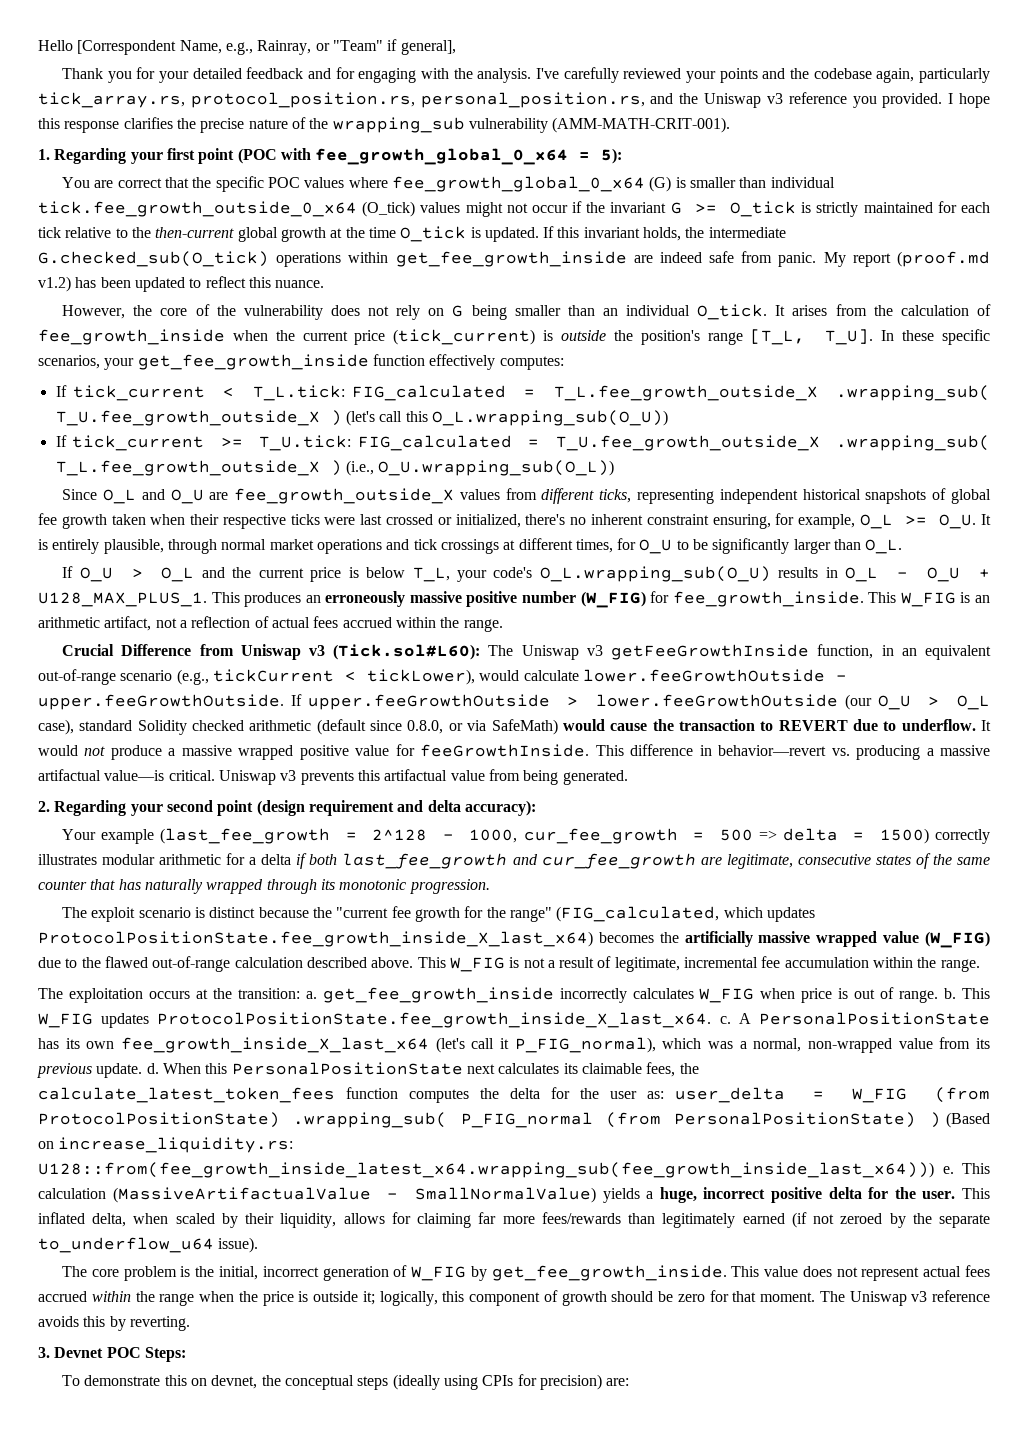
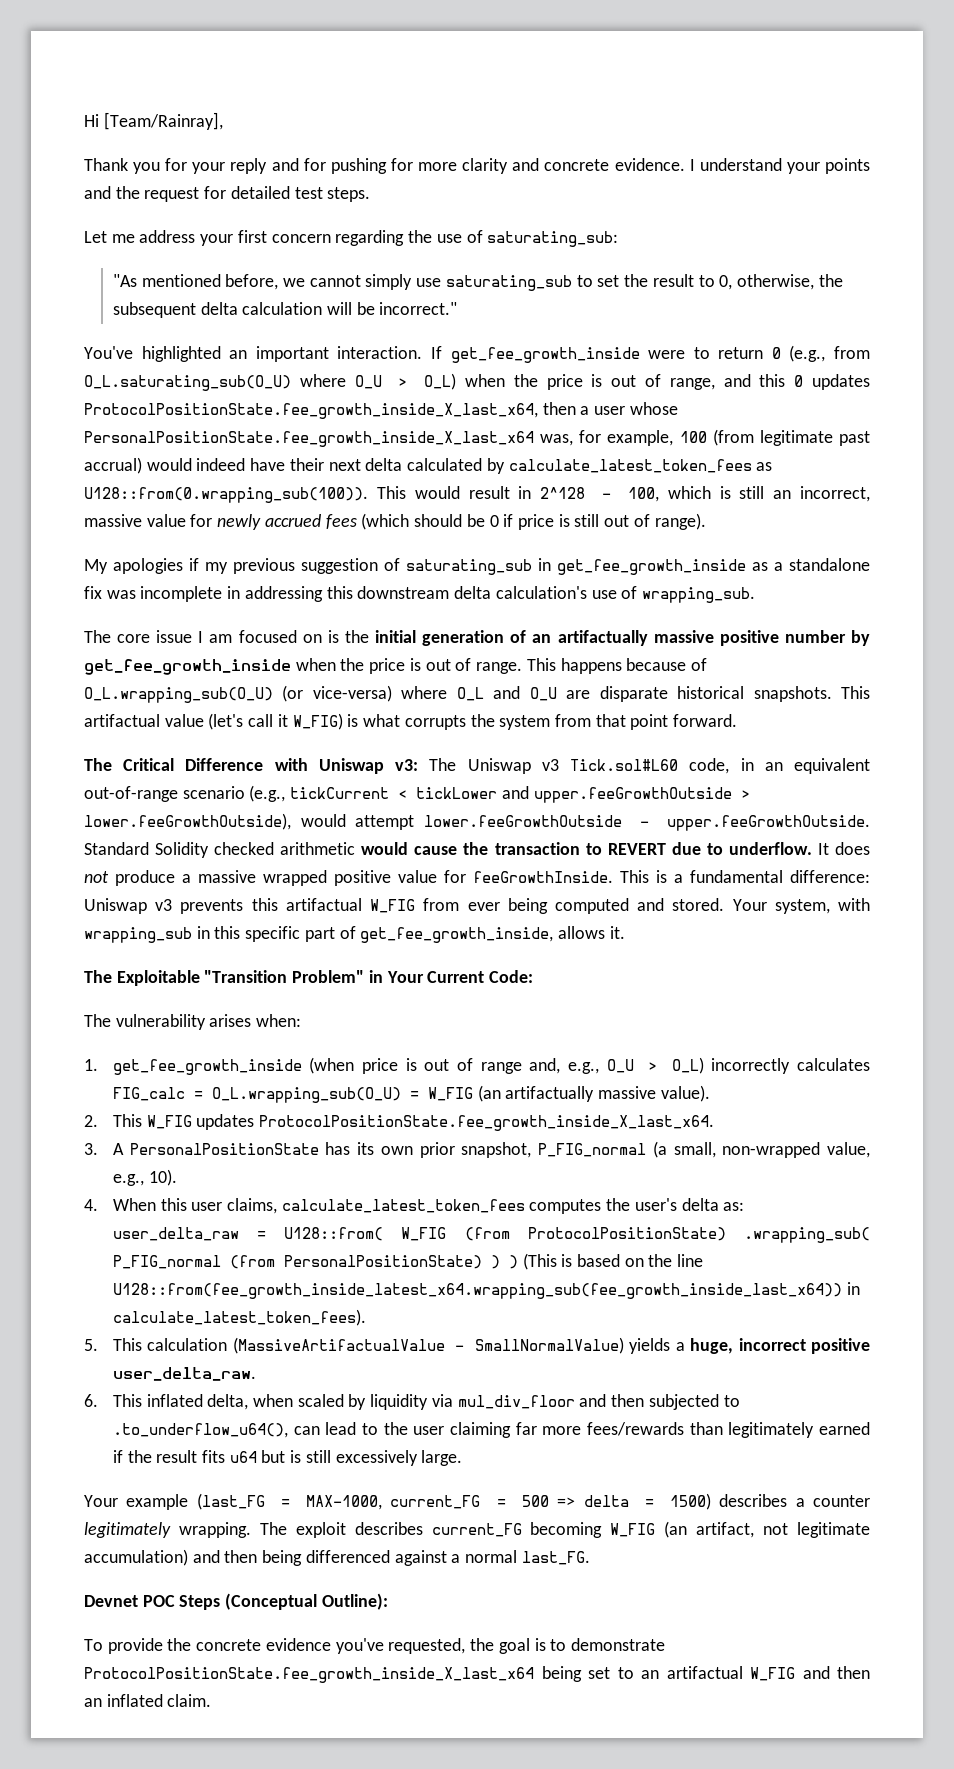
[38,39,456,55] [62,67,990,83] [38,92,991,108] [38,117,731,133] [38,148,623,165] [62,176,835,192] [38,201,990,217] [38,226,786,242] [38,251,990,267] [38,276,325,292] [62,304,991,320] [38,329,990,345] [38,354,564,370] [55,385,990,401] [55,410,668,426] [55,435,990,451] [55,460,615,476] [62,488,991,504] [38,513,991,529] [38,538,903,554] [62,566,990,582] [38,591,990,608] [38,616,503,632] [62,644,874,660] Hello [Correspondent Name, e.g., Rainray, or "Team" if general], // Thank you for your detailed feedback and for engaging with the analysis. I've carefully reviewed your points and the codebase again, particularly tick_array.rs, protocol_position.rs, personal_position.rs, and the Uniswap v3 reference you provided. I hope this response clarifies the precise nature of the wrapping_sub vulnerability (AMM-MATH-CRIT-001). // 1. Regarding your first point (POC with fee_growth_global_0_x64 = 5): // You are correct that the specific POC values where fee_growth_global_0_x64 (G) is smaller than individual tick.fee_growth_outside_0_x64 (O_tick) values might not occur if the invariant G >= O_tick is strictly maintained for each tick relative to the then-current global growth at the time O_tick is updated. If this invariant holds, the intermediate G.checked_sub(O_tick) operations within get_fee_growth_inside are indeed safe from panic. My report (proof.md v1.2) has been updated to reflect this nuance. // However, the core of the vulnerability does not rely on G being smaller than an individual O_tick. It arises from the calculation of fee_growth_inside when the current price (tick_current) is outside the position's range [T_L, T_U]. In these specific scenarios, your get_fee_growth_inside function effectively computes: // If tick_current < T_L.tick: FIG_calculated = T_L.fee_growth_outside_X .wrapping_sub( T_U.fee_growth_outside_X ) (let's call this O_L.wrapping_sub(O_U)) // If tick_current >= T_U.tick: FIG_calculated = T_U.fee_growth_outside_X .wrapping_sub( T_L.fee_growth_outside_X ) (i.e., O_U.wrapping_sub(O_L)) // Since O_L and O_U are fee_growth_outside_X values from different ticks, representing independent historical snapshots of global fee growth taken when their respective ticks were last crossed or initialized, there's no inherent constraint ensuring, for example, O_L >= O_U. It is entirely plausible, through normal market operations and tick crossings at different times, for O_U to be significantly larger than O_L. // If O_U > O_L and the current price is below T_L, your code's O_L.wrapping_sub(O_U) results in O_L - O_U + U128_MAX_PLUS_1. This produces an erroneously massive positive number (W_FIG) for fee_growth_inside. This W_FIG is an arithmetic artifact, not a reflection of actual fees accrued within the range. // Crucial Difference from Uniswap v3 (Tick.sol#L60): The Uniswap v3 getFeeGrowthInside function, -> [84,112,223,130] [84,158,871,174] [84,186,371,202] [84,230,619,247] [112,274,843,291] [112,302,458,318] [84,345,871,363] [84,373,871,391] [84,402,678,419] [84,429,870,447] [84,457,773,474] [84,486,870,503] [84,513,706,530] [84,558,870,575] [84,586,755,603] [84,630,870,646] [84,658,707,675] [84,685,870,703] [84,713,738,730] [84,758,730,774] Hi [Team/Rainray], // Thank you for your reply and for pushing for more clarity and concrete evidence. I understand your points and the request for detailed test steps. // Let me address your first concern regarding the use of saturating_sub: // "As mentioned before, we cannot simply use saturating_sub to set the result to 0, otherwise, the subsequent delta calculation will be incorrect." // You've highlighted an important interaction. If get_fee_growth_inside were to return 0 (e.g., from O_L.saturating_sub(O_U) where O_U > O_L) when the price is out of range, and this 0 updates ProtocolPositionState.fee_growth_inside_X_last_x64, then a user whose PersonalPositionState.fee_growth_inside_X_last_x64 was, for example, 100 (from legitimate past accrual) would indeed have their next delta calculated by calculate_latest_token_fees as U128::from(0.wrapping_sub(100)). This would result in 2^128 - 100, which is still an incorrect, massive value for newly accrued fees (which should be 0 if price is still out of range). // My apologies if my previous suggestion of saturating_sub in get_fee_growth_inside as a standalone fix was incomplete in addressing this downstream delta calculation's use of wrapping_sub. // The core issue I am focused on is the initial generation of an artifactually massive positive number by get_fee_growth_inside when the price is out of range. This happens because of O_L.wrapping_sub(O_U) (or vice-versa) where O_L and O_U are disparate historical snapshots. This artifactual value (let's call it W_FIG) is what corrupts the system from that point forward. // The Critical Difference with Uniswap v3: The Uniswap v3 Tick.sol#L60 code,
[366,669,847,685] [38,694,990,710] [38,719,558,735] tickLower), would calculate lower.feeGrowthOutside - upper.feeGrowthOutside. If upper.feeGrowthOutside > lower.feeGrowthOutside (our O_U > O_L case), standard Solidity checked arithmetic (default since 0.8.0, or via SafeMath) -> [416,786,750,803] [84,813,871,831] [84,842,356,858] tickLower and upper.feeGrowthOutside > lower.feeGrowthOutside), would attempt lower.feeGrowthOutside - upper.feeGrowthOutside. Standard Solidity checked arithmetic
[38,745,78,756] would -> [834,842,870,855] does
[630,744,991,760] [38,769,215,781] difference in behavior—revert vs. producing a massive artifactual value—is critical. -> [656,870,870,883] is a fundamental difference:
[450,769,628,785] [38,800,536,816] [62,828,990,844] [38,853,990,869] [38,879,490,894] [62,906,815,922] [38,931,991,948] [38,956,980,972] [38,987,957,1003] value from being generated. // 2. Regarding your second point (design requirement and delta accuracy): // Your example (last_fee_growth = 2^128 - 1000, cur_fee_growth = 500 => delta = 1500) correctly illustrates modular arithmetic for a delta if both last_fee_growth and cur_fee_growth are legitimate, consecutive states of the same counter that has naturally wrapped through its monotonic progression. // The exploit scenario is distinct because the "current fee growth for the range" (FIG_calculated, which updates ProtocolPositionState.fee_growth_inside_X_last_x64) becomes the artificially massive wrapped value (W_FIG) due to the flawed out-of-range calculation described above. This W_FIG is not a result of legitimate, incremental fee accumulation within the range. // The exploitation occurs at the transition: a. get_fee_growth_inside incorrectly calculates W_FIG when price is out of range. b. -> [370,898,870,914] [84,926,625,943] [84,970,534,986] [84,1014,302,1030] [84,1057,870,1075] [112,1085,710,1103] [84,1115,98,1127] W_FIG from ever being computed and stored. Your system, with wrapping_sub in this specific part of get_fee_growth_inside, allows it. // The Exploitable "Transition Problem" in Your Current Code: // The vulnerability arises when: // 1. get_fee_growth_inside (when price is out of range and, e.g., O_U > O_L) incorrectly calculates FIG_calc = O_L.wrapping_sub(O_U) = W_FIG (an artifactually massive value). // 2.
[719,1016,731,1024] c. -> [84,1143,98,1155] // 3.
[121,1037,990,1053] [37,1062,699,1078] [38,1087,824,1103] fee_growth_inside_X_last_x64 (let's call it P_FIG_normal), which was a normal, non-wrapped value from its previous update. d. When this PersonalPositionState next calculates its claimable fees, the calculate_latest_token_fees function computes the delta for the user as: user_delta = -> [419,1141,870,1158] [112,1169,177,1186] [84,1198,745,1214] [112,1227,384,1241] prior snapshot, P_FIG_normal (a small, non-wrapped value, e.g., 10). // 4. When this user claims, calculate_latest_token_fees computes the user's delta as: user_delta_raw = U128::from(
[946,1112,990,1128] [38,1137,294,1153] [38,1162,954,1178] (Based on increase_liquidity.rs: U128::from(fee_growth_inside_latest_x64.wrapping_sub(fee_growth_inside_last_x64))) e. -> [508,1253,704,1270] [112,1282,860,1299] [112,1309,366,1326] [84,1339,98,1351] ) (This is based on the line U128::from(fee_growth_inside_latest_x64.wrapping_sub(fee_growth_inside_last_x64)) in calculate_latest_token_fees). // 5.
[828,1187,956,1199] delta for the user. -> [112,1367,256,1381] [84,1394,98,1407] user_delta_raw. // 6.
[245,1212,411,1228] their liquidity, allows for -> [370,1394,740,1410] [112,1422,445,1438] liquidity via mul_div_floor and then subjected to .to_underflow_u64(), can lead to the user
[791,1212,990,1228] [38,1237,259,1253] [62,1265,990,1281] [38,1290,990,1306] [38,1316,190,1331] [38,1347,186,1362] [62,1374,630,1390] (if not zeroed by the separate to_underflow_u64 issue). // The core problem is the initial, incorrect generation of W_FIG by get_fee_growth_inside. This value does not represent actual fees accrued within the range when the price is outside it; logically, this component of growth should be zero for that moment. The Uniswap v3 reference avoids this by reverting. // 3. Devnet POC Steps: // To demonstrate this on devnet, the conceptual steps (ideally using CPIs for precision) are: -> [112,1450,463,1466] [84,1493,871,1510] [84,1521,870,1538] [84,1549,590,1566] [84,1593,388,1610] [84,1638,665,1654] [84,1666,870,1683] [84,1694,212,1707] if the result fits u64 but is still excessively large. // Your example (last_FG = MAX-1000, current_FG = 500 => delta = 1500) describes a counter legitimately wrapping. The exploit describes current_FG becoming W_FIG (an artifact, not legitimate accumulation) and then being differenced against a normal last_FG. // Devnet POC Steps (Conceptual Outline): // To provide the concrete evidence you've requested, the goal is to demonstrate ProtocolPositionState.fee_growth_inside_X_last_x64 being set to an artifactual W_FIG and then an inflated claim.

